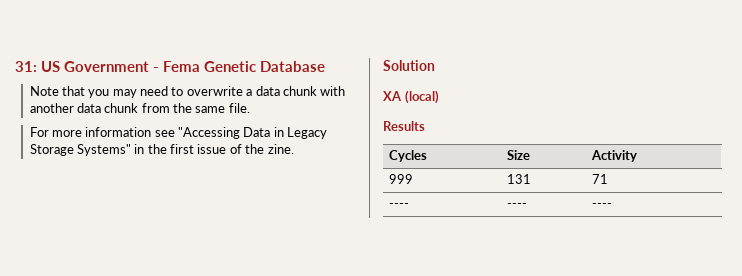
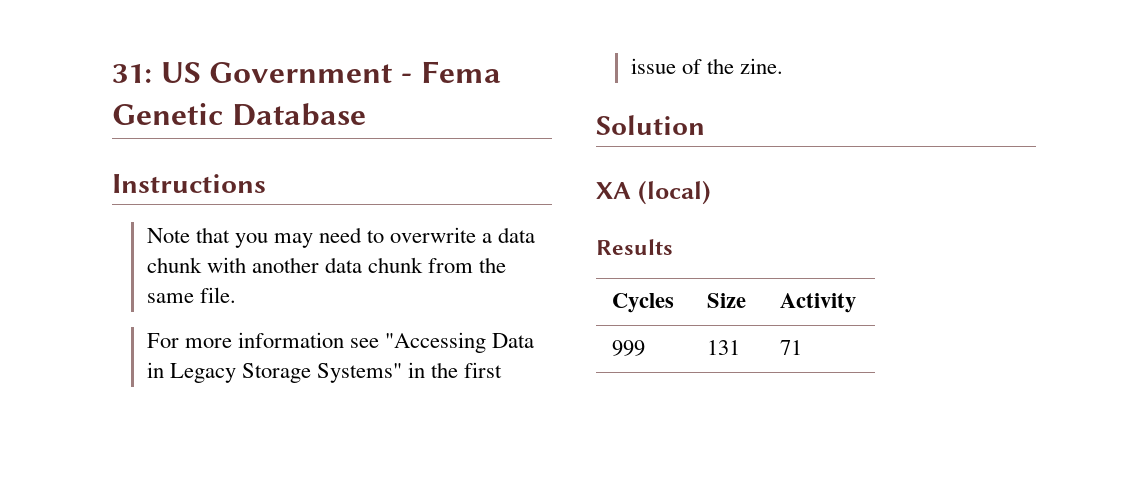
(325, 66) none -> [112,174,266,193] // Instructions
[389,203,410,208] [507,203,528,208] [592,203,613,208] // ---- | ---- | ---- -> (803, 347) none

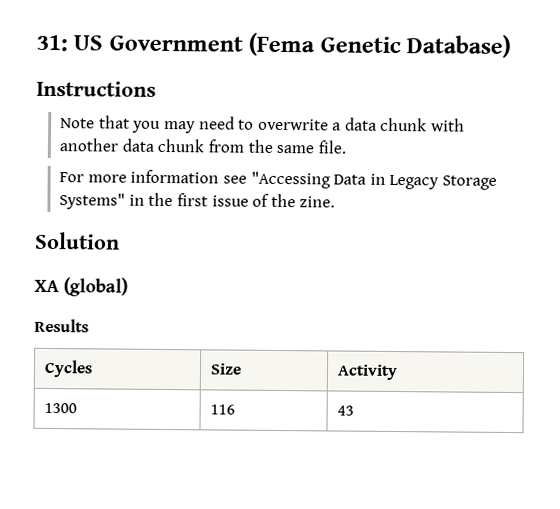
[400,61,501,83] [112,103,366,126] - Fema Genetic Database -> [248,32,512,59] (Fema Genetic Database)
[637,180,711,205] (local) -> [63,277,129,297] (global)
[612,340,646,356] [707,340,741,355] [780,340,803,355] 999 | 131 | 71 -> [44,402,78,414] [210,404,236,415] [337,405,355,416] 1300 | 116 | 43

